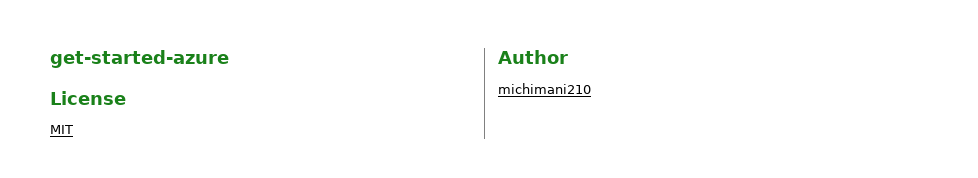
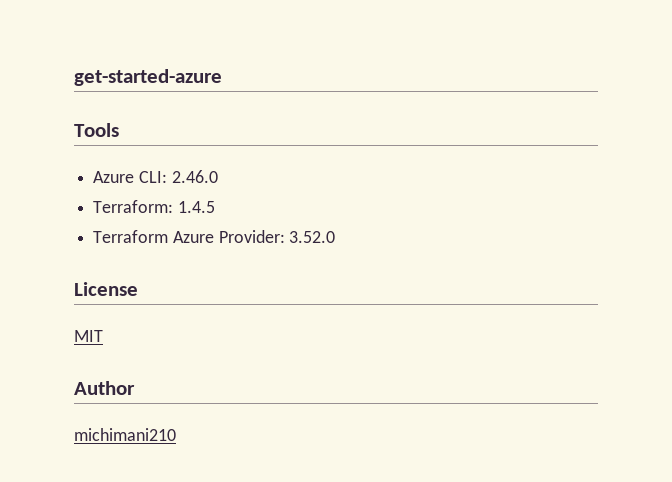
(229, 59) none -> [74,123,119,137] [93,170,218,183] [93,200,215,213] [93,230,336,243] // Tools // Azure CLI: 2.46.0 // Terraform: 1.4.5 // Terraform Azure Provider: 3.52.0

